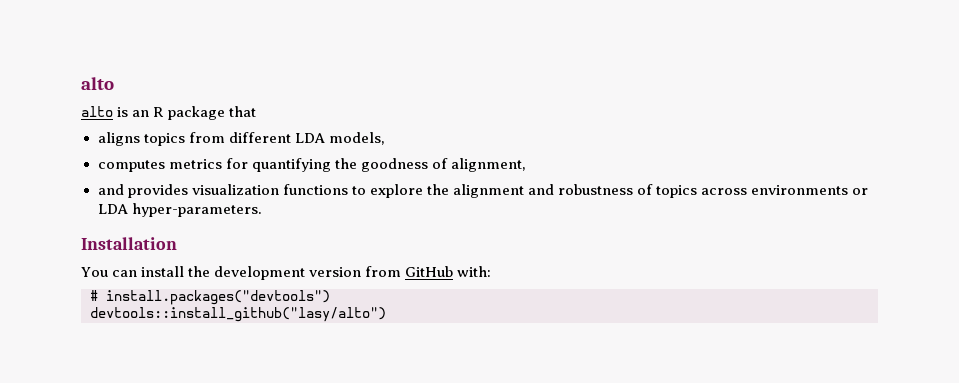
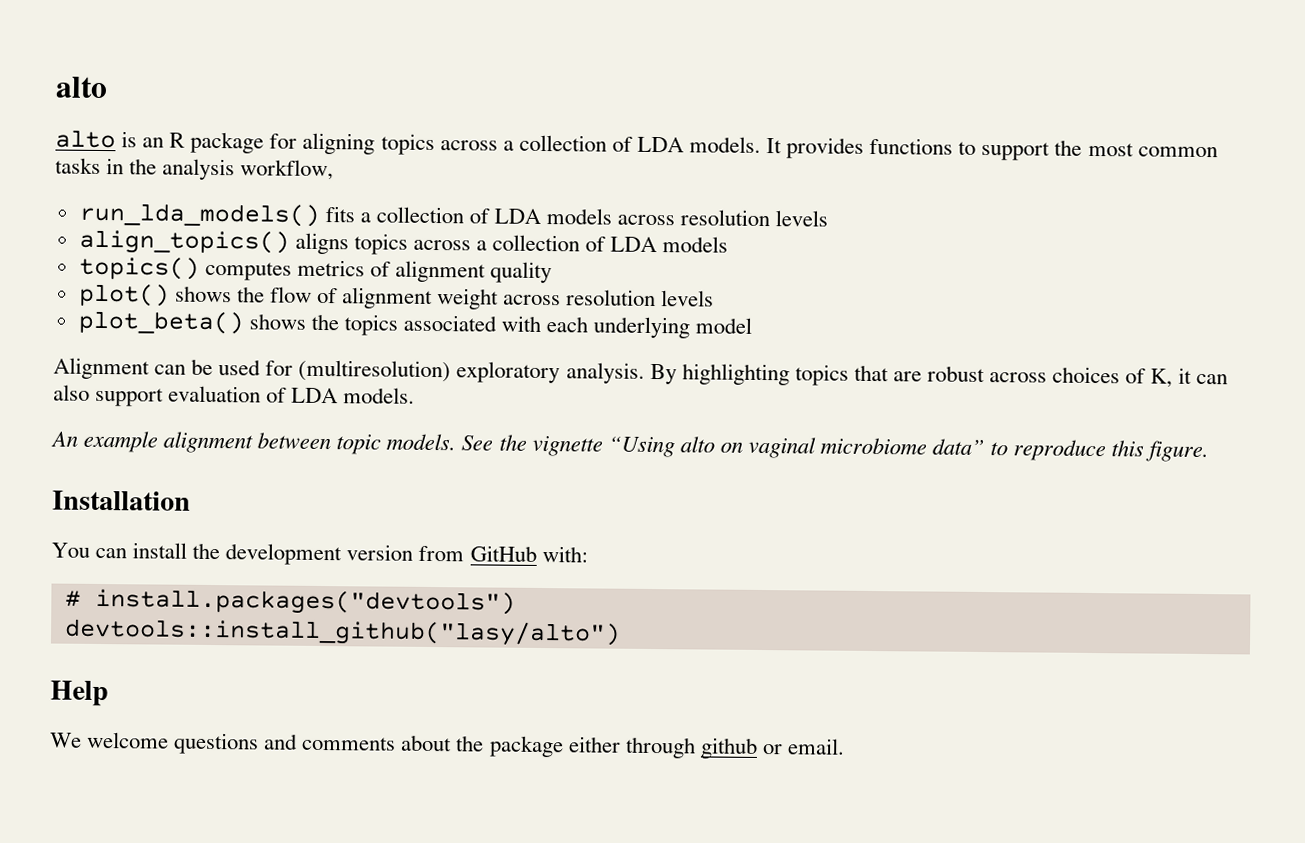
[229,106,257,117] [97,132,385,146] [97,158,526,172] [97,184,869,198] [97,203,262,217] that // aligns topics from different LDA models, // computes metrics for quantifying the goodness of alignment, // and provides visualization functions to explore the alignment and robustness of topics across environments or LDA hyper-parameters. -> [269,132,1218,161] [55,157,335,181] [78,202,829,227] [78,229,729,255] [78,256,553,284] [78,283,715,310] [77,310,753,339] [53,357,1229,388] [53,384,416,407] [50,430,1210,463] for aligning topics across a collection of LDA models. It provides functions to support the most common tasks in the analysis workflow, // run_lda_models() fits a collection of LDA models across resolution levels // align_topics() aligns topics across a collection of LDA models // topics() computes metrics of alignment quality // plot() shows the flow of alignment weight across resolution levels // plot_beta() shows the topics associated with each underlying model // Alignment can be used for (multiresolution) exploratory analysis. By highlighting topics that are robust across choices of K, it can also support evaluation of LDA models. // An example alignment between topic models. See the vignette “Using alto on vaginal microbiome data” to reproduce this figure.
(386, 314) none -> [50,680,109,707] [50,731,845,759] // Help // We welcome questions and comments about the package either through github or email.

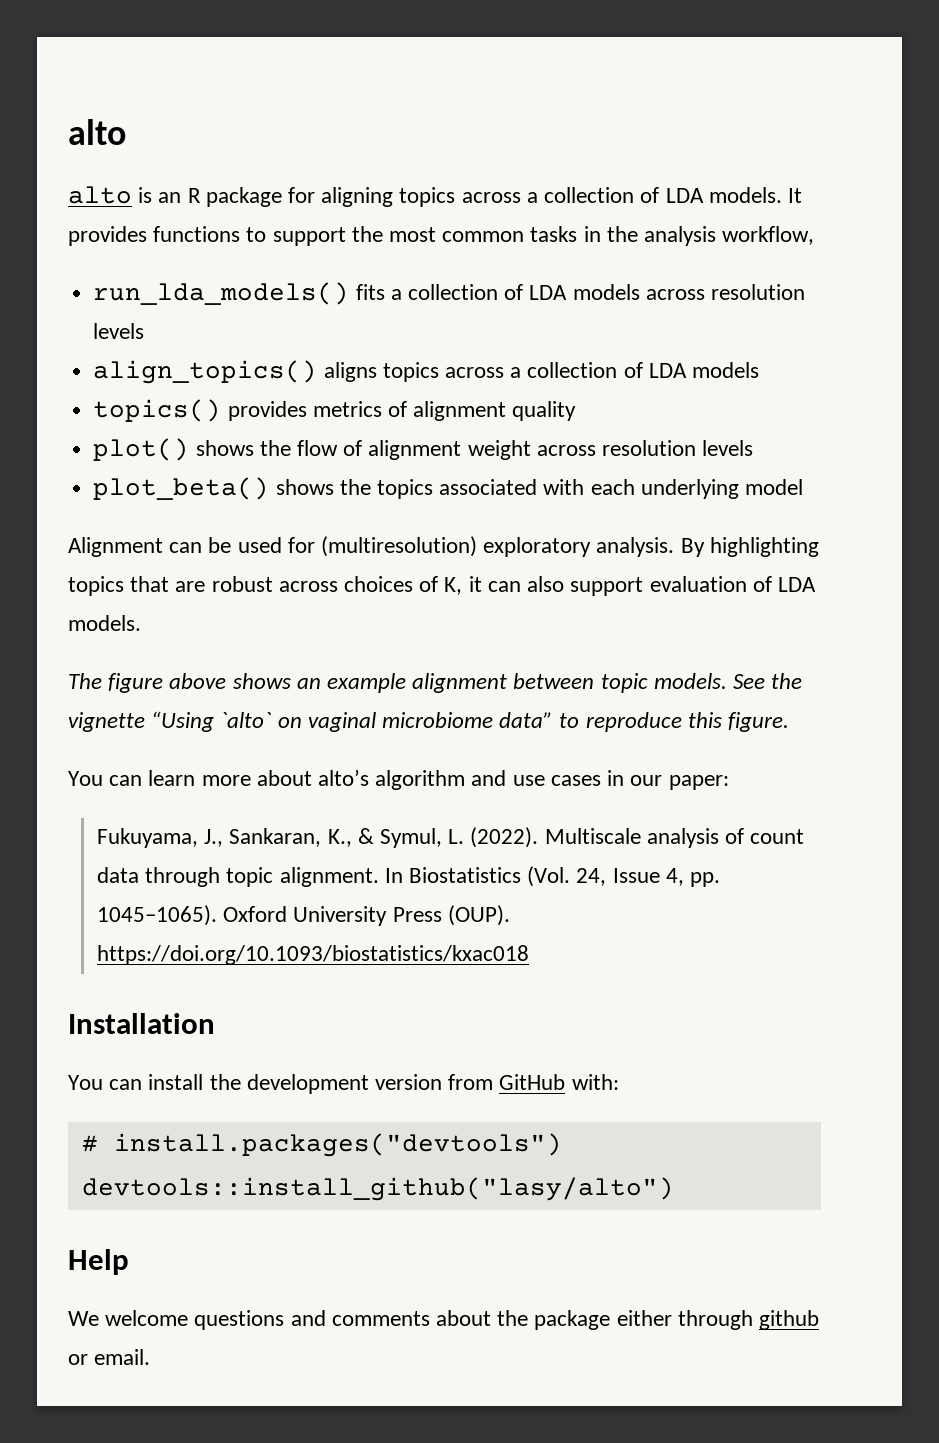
[204,261,292,281] computes -> [227,401,307,421] provides
[50,431,78,447] An -> [68,673,321,693] The figure above shows an
[679,436,715,453] alto -> [220,712,273,728] `alto`
(1210, 451) none -> [68,769,729,790] [96,827,805,848] [96,866,721,887] [96,905,510,926] [96,945,529,965] // You can learn more about alto’s algorithm and use cases in our paper: // Fukuyama, J., Sankaran, K., & Symul, L. (2022). Multiscale analysis of count data through topic alignment. In Biostatistics (Vol. 24, Issue 4, pp. 1045–1065). Oxford University Press (OUP). https://doi.org/10.1093/biostatistics/kxac018

